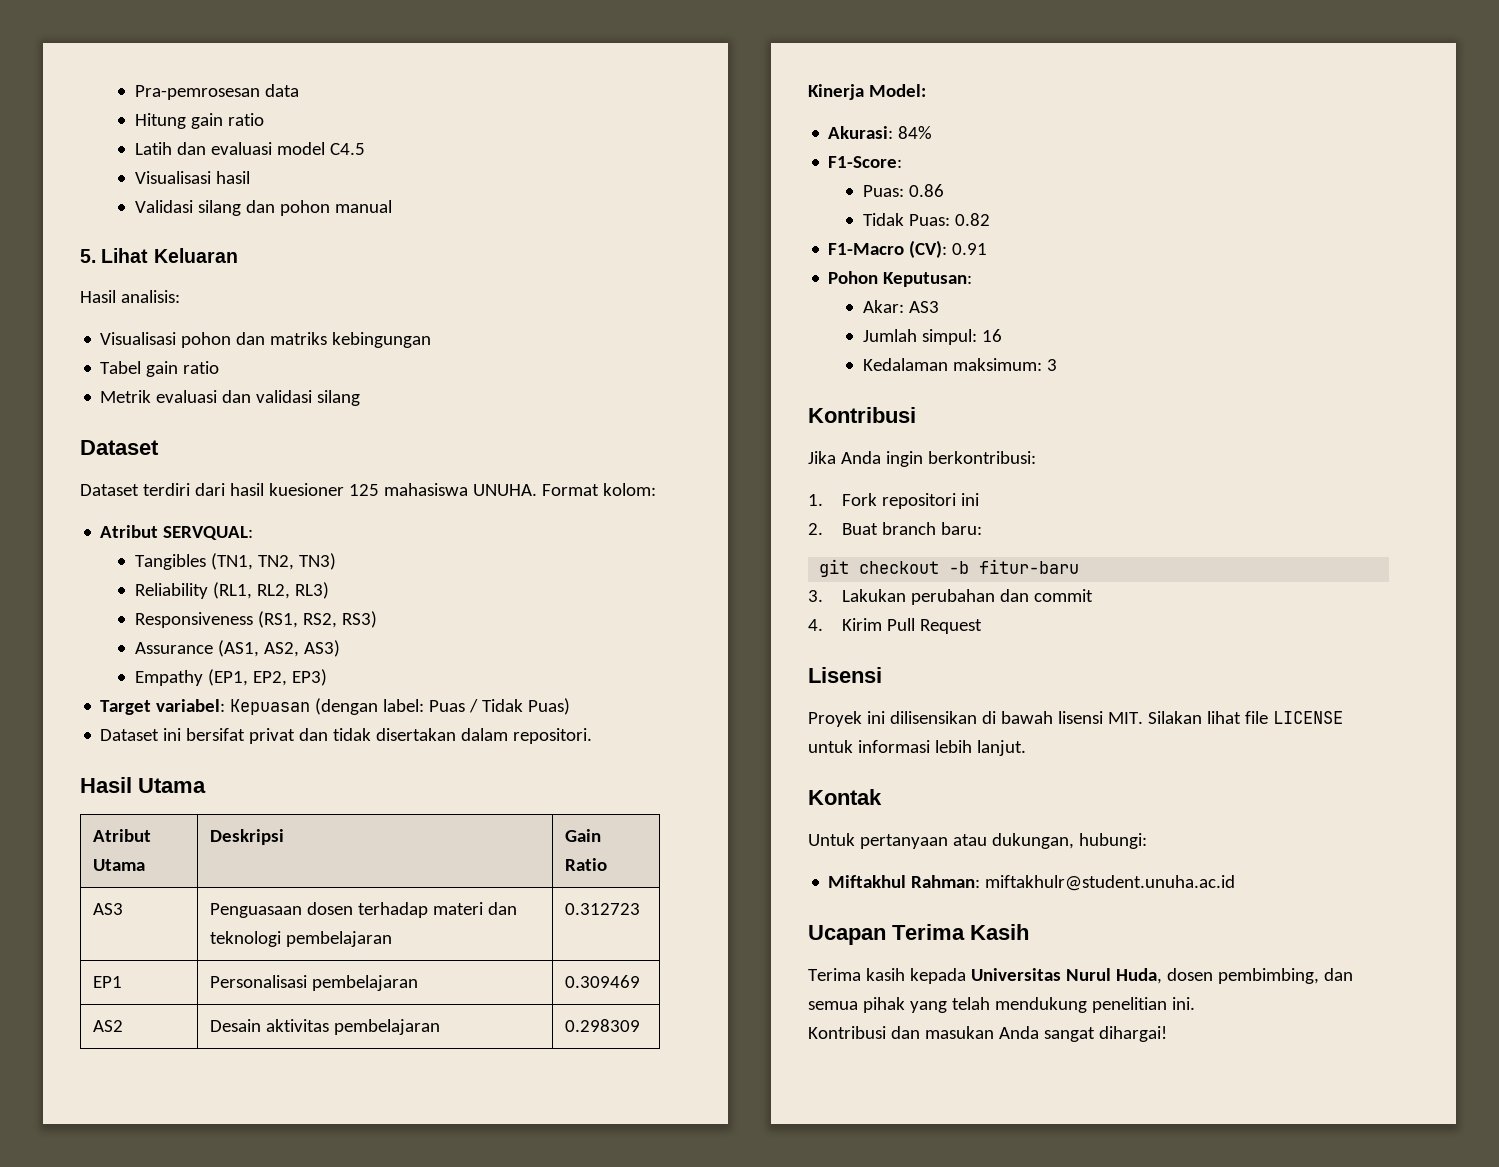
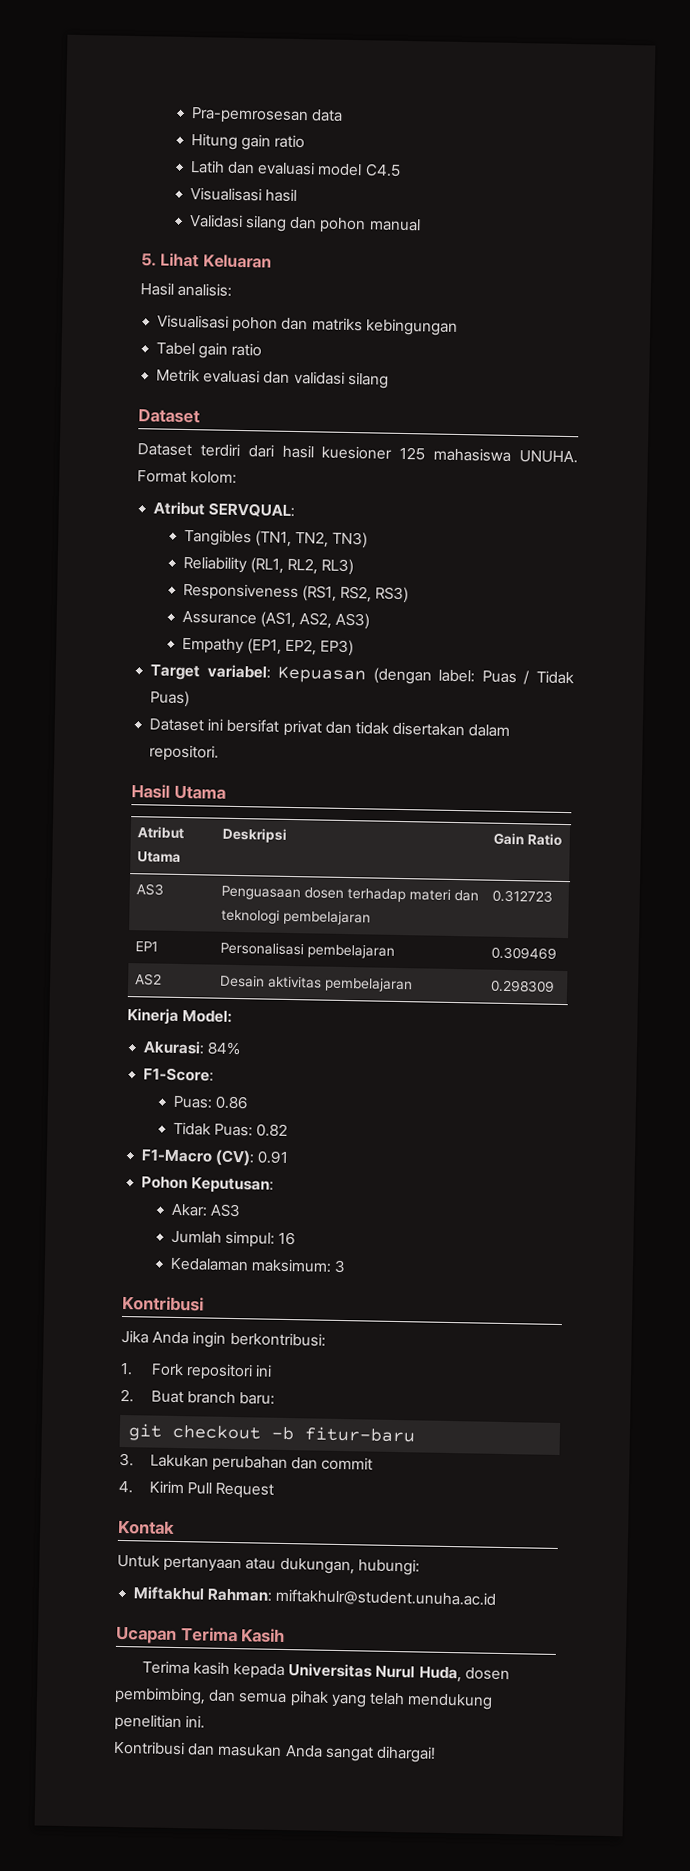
[808,667,882,683] [808,711,1343,727] [808,740,1026,756] // Lisensi // Proyek ini dilisensikan di bawah lisensi MIT. Silakan lihat file LICENSE untuk informasi lebih lanjut. -> (275, 1490) none

